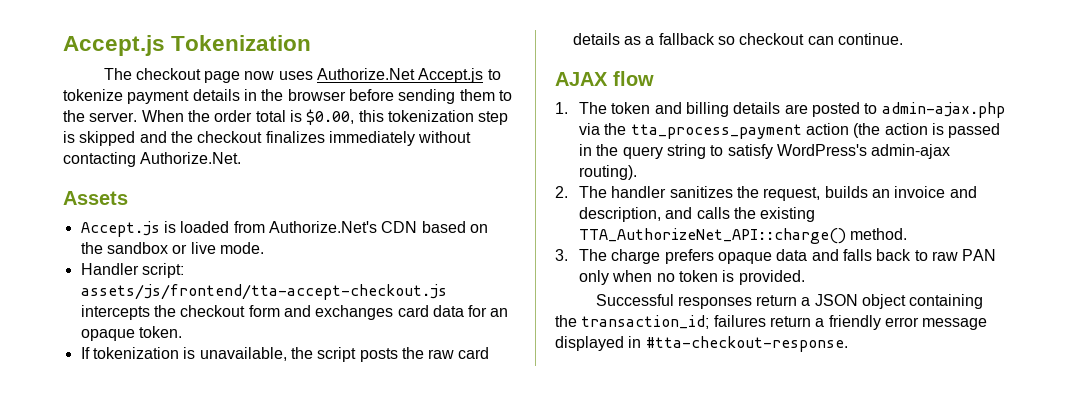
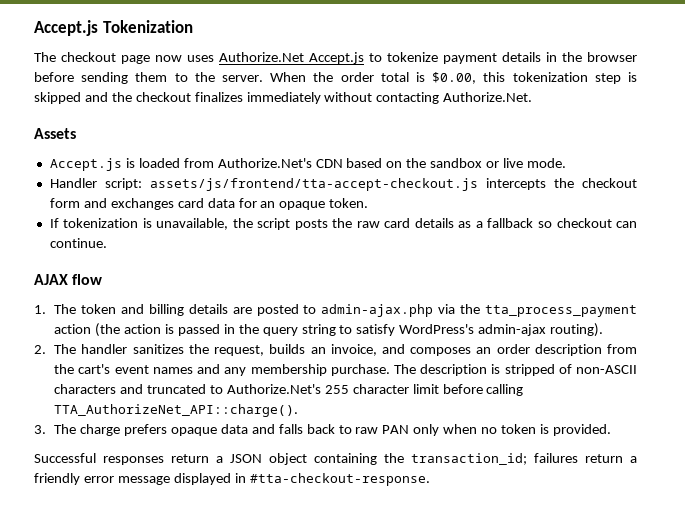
[894,186,977,198] [579,207,816,222] [579,228,908,244] invoice and description, and calls the existing TTA_AuthorizeNet_API::charge() method. -> [330,344,638,356] [54,364,638,376] [54,384,524,396] [54,404,299,417] invoice, and composes an order description from the cart's event names and any membership purchase. The description is stripped of non-ASCII characters and truncated to Authorize.Net's 255 character limit before calling TTA_AuthorizeNet_API::charge().

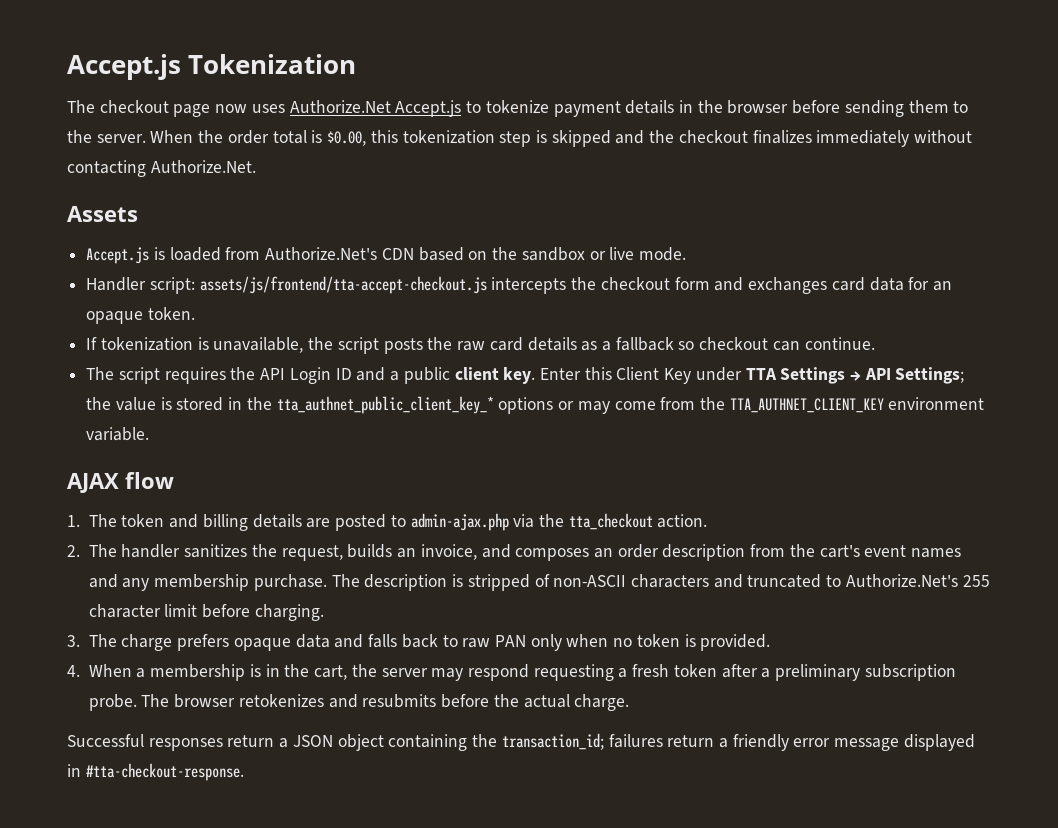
(107, 243) none -> [86,367,965,384] [86,396,985,414] [86,427,150,441] // The script requires the API Login ID and a public client key. Enter this Client Key under TTA Settings → API Settings; the value is stored in the tta_authnet_public_client_key_* options or may come from the TTA_AUTHNET_CLIENT_KEY environment variable.
[485,305,638,317] [54,323,604,337] tta_process_payment action (the action is passed in the query string to satisfy WordPress's admin-ajax routing). -> [568,513,708,530] tta_checkout action.
[486,384,524,396] [54,404,299,417] calling TTA_AuthorizeNet_API::charge(). -> [254,604,324,621] charging.
(611, 430) none -> [67,664,956,681] [88,694,630,711] // 4. When a membership is in the cart, the server may respond requesting a fresh token after a preliminary subscription probe. The browser retokenizes and resubmits before the actual charge.

